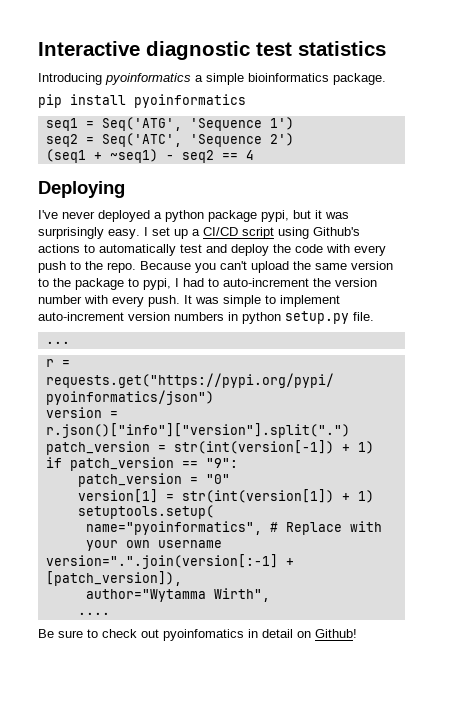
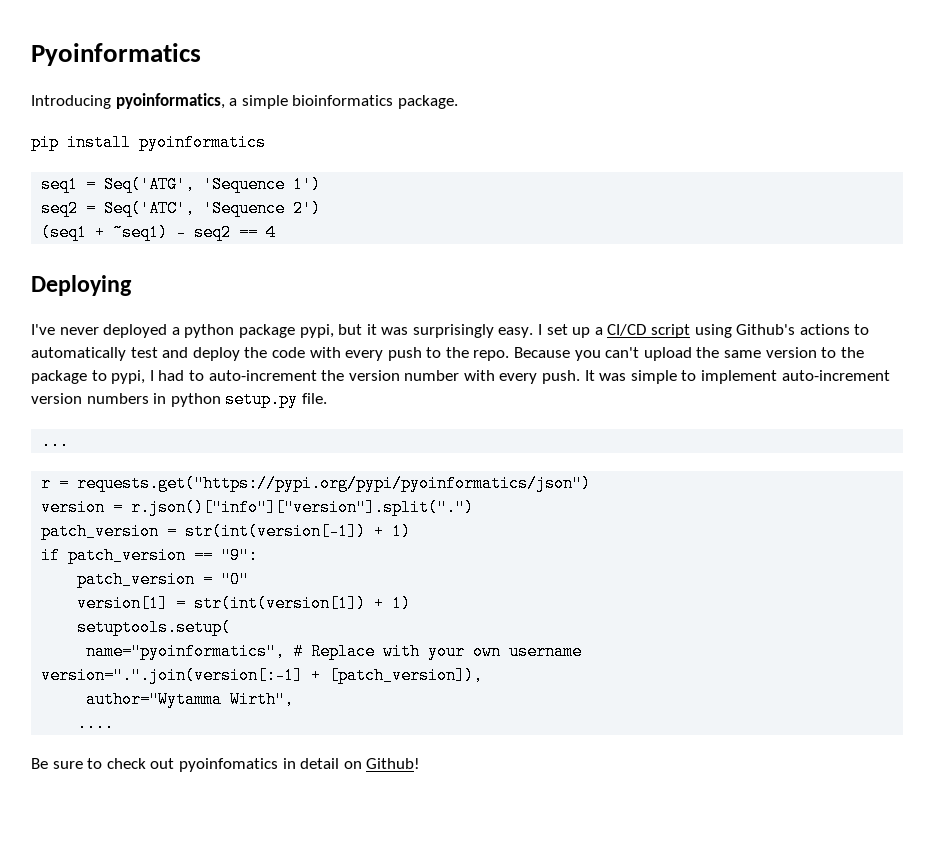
[38,41,386,60] Interactive diagnostic test statistics -> [31,43,201,66] Pyoinformatics
[105,73,191,85] pyoinformatics -> [115,93,225,109] pyoinformatics,

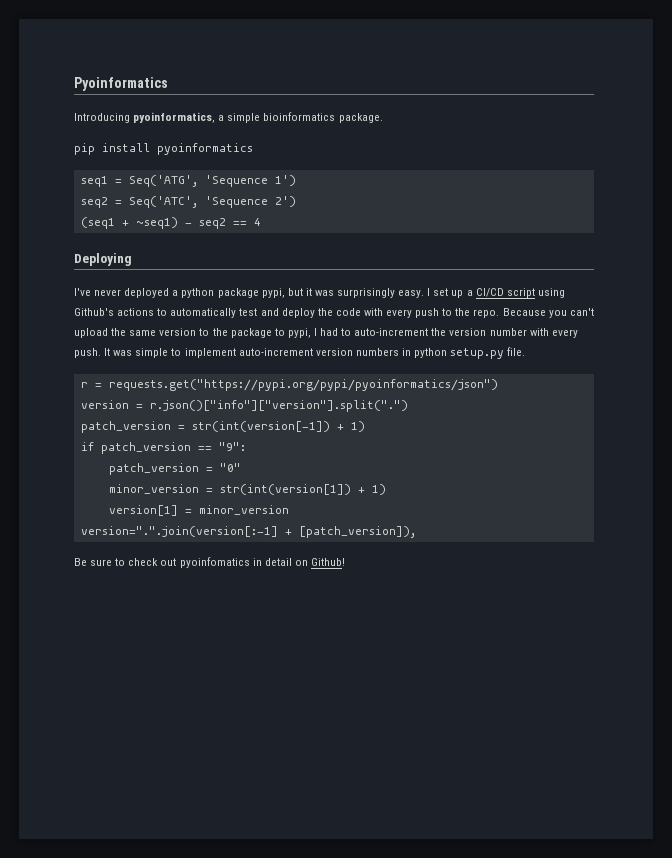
[41,433,70,450] // ... -> (526, 351) none
[77,595,169,612] version[1] -> [108,484,199,494] minor_version
[77,619,232,636] [86,643,583,660] setuptools.setup( // name="pyoinformatics", # Replace with your own username -> [108,505,289,516] version[1] = minor_version
[86,691,295,708] [77,715,115,732] // author="Wytamma Wirth", // .... -> (416, 532) none

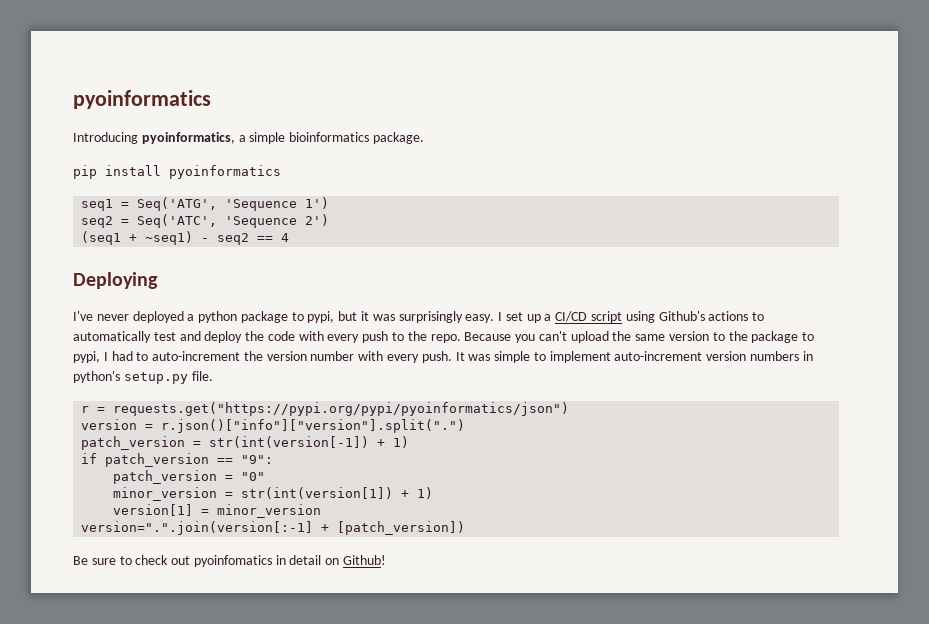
[74,77,168,91] Pyoinformatics -> [73,90,211,109] pyoinformatics
(259, 293) none -> [291,312,304,321] to
[414,348,448,358] python -> [73,371,120,383] python's
[298,526,416,538] [patch_version]), -> [337,521,466,535] [patch_version])

